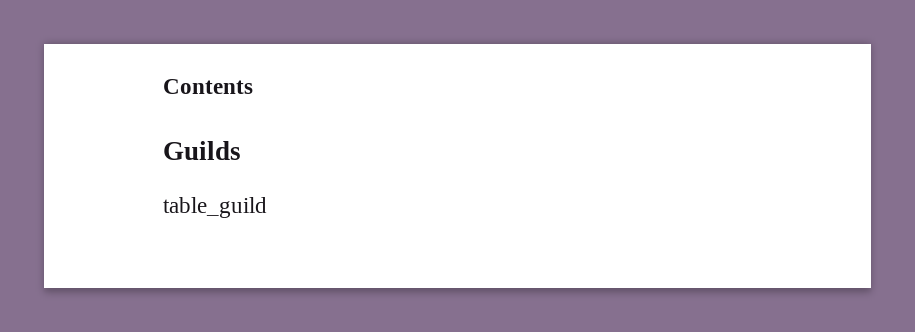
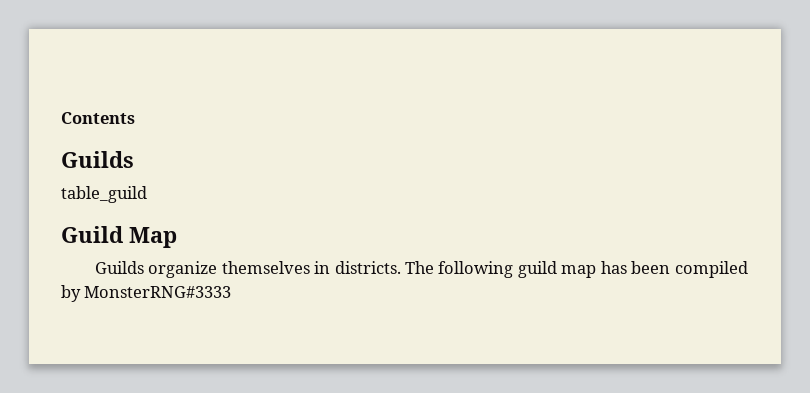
(267, 207) none -> [61,226,177,248] [94,261,748,278] [61,285,232,302] // Guild Map // Guilds organize themselves in districts. The following guild map has been compiled by MonsterRNG#3333

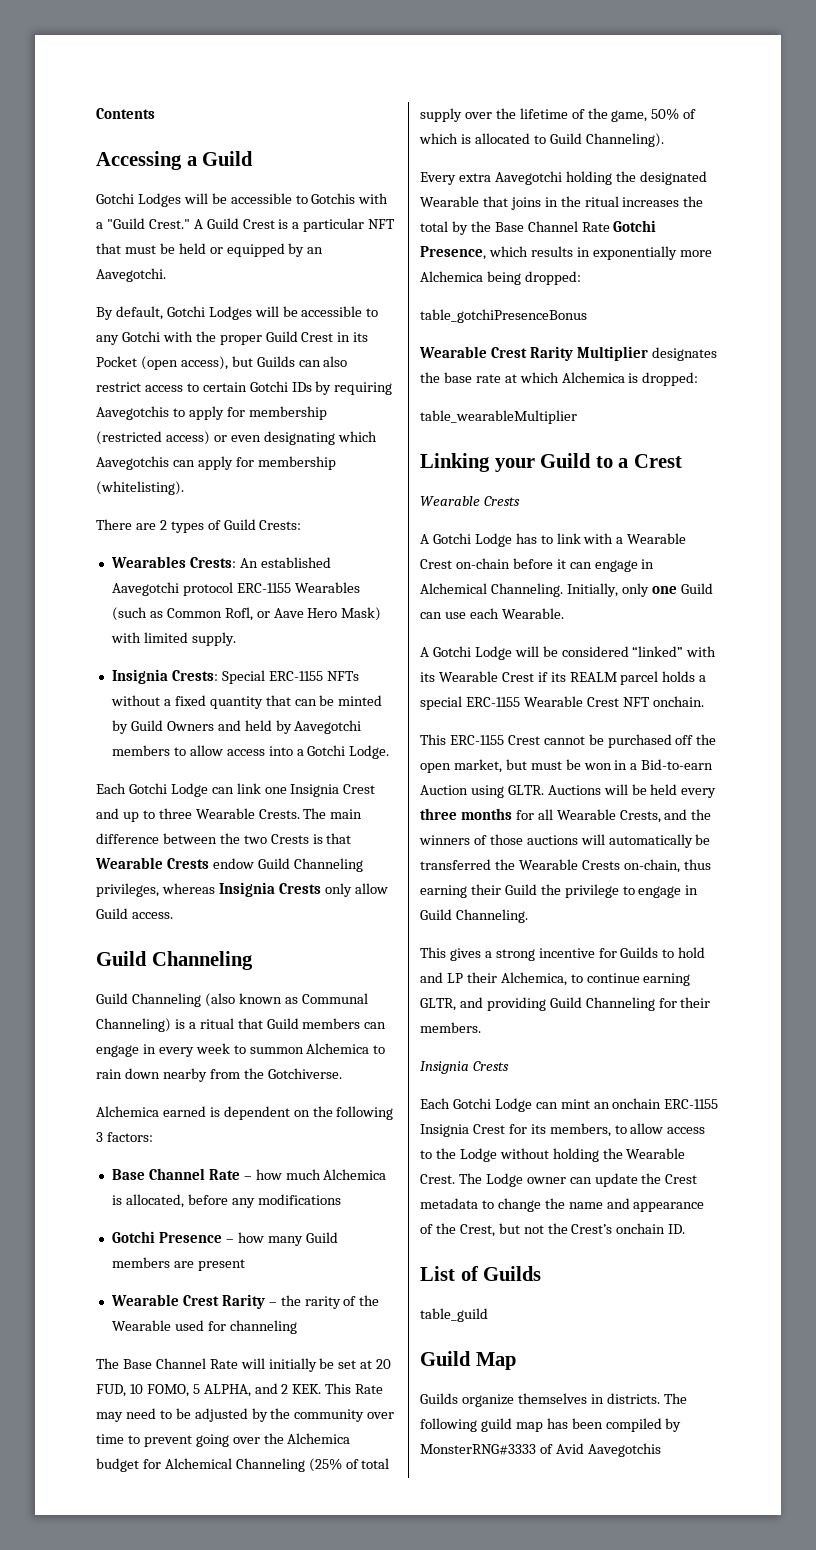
(135, 118) none -> [96,151,254,170] [96,193,389,207] [96,218,396,232] [96,243,324,257] [96,268,166,282] [96,306,379,320] [96,331,369,345] [96,356,348,370] [96,381,393,395] [96,406,327,420] [96,431,377,445] [96,456,336,470] [96,481,184,495] [96,519,302,533] [110,556,331,568] [111,582,360,596] [111,607,382,621] [110,632,236,646] [111,669,359,684] [110,695,383,709] [111,720,362,734] [111,745,390,759] [96,783,376,797] [96,808,363,822] [96,833,352,844] [95,857,363,872] [96,882,388,897] [96,908,173,919] [96,951,253,970] [96,993,368,1007] [96,1018,387,1032] [96,1043,386,1057] [96,1068,342,1082] [96,1106,394,1120] [96,1132,153,1142] [111,1168,387,1180] [111,1194,341,1208] [111,1231,338,1246] [111,1257,245,1271] [110,1294,380,1309] [111,1320,297,1334] [96,1358,392,1372] [96,1383,384,1397] [96,1408,395,1422] [96,1433,351,1447] [96,1458,390,1472] [420,108,697,122] [419,133,664,147] [420,171,707,185] [420,196,704,210] [420,220,657,235] [420,246,712,260] [420,271,581,285] [420,309,587,323] [419,346,717,361] [420,372,699,386] [420,410,577,424] [420,453,682,472] [420,496,520,506] [420,533,687,547] [420,558,655,572] [420,583,713,597] [420,608,564,619] [420,646,717,660] [420,671,707,685] [420,696,704,710] [420,734,717,748] [420,759,714,773] [420,784,717,798] [420,808,712,823] [419,834,711,848] [420,859,711,873] [420,884,699,898] [420,909,528,923] [420,947,706,961] [420,972,691,986] [420,997,711,1011] [420,1022,481,1033] [420,1061,509,1074] [420,1098,719,1112] [420,1123,706,1137] [420,1148,686,1162] [420,1173,698,1187] [420,1198,705,1212] [420,1223,686,1237] [420,1266,479,1281] Accessing a Guild // Gotchi Lodges will be accessible to Gotchis with a "Guild Crest." A Guild Crest is a particular NFT that must be held or equipped by an Aavegotchi. // By default, Gotchi Lodges will be accessible to any Gotchi with the proper Guild Crest in its Pocket (open access), but Guilds can also restrict access to certain Gotchi IDs by requiring Aavegotchis to apply for membership (restricted access) or even designating which Aavegotchis can apply for membership (whitelisting). // There are 2 types of Guild Crests: // Wearables Crests: An established Aavegotchi protocol ERC-1155 Wearables (such as Common Rofl, or Aave Hero Mask) with limited supply. // Insignia Crests: Special ERC-1155 NFTs without a fixed quantity that can be minted by Guild Owners and held by Aavegotchi members to allow access into a Gotchi Lodge. // Each Gotchi Lodge can link one Insignia Crest and up to three Wearable Crests. The main difference between the two Crests is that Wearable Crests endow Guild Channeling privileges, whereas Insignia Crests only allow Guild access. // Guild Channeling // Guild Channeling (also known as Communal Channeling) is a ritual that Guild members can engage in every week to summon Alchemica to rain down nearby from the Gotchiverse. // Alchemica earned is dependent on the following 3 factors: // Base Channel Rate – how much Alchemica is allocated, before any modifications // Gotchi Presence – how many Guild members are present // Wearable Crest Rarity – the rarity of the Wearable used for channeling // The Base Channel Rate will initially be set at 20 FUD, 10 FOMO, 5 ALPHA, and 2 KEK. This Rate may need to be adjusted by the community over time to prevent going over the Alchemica budget for Alchemical Channeling (25% of total supply over the lifetime of the game, 50% of which is allocated to Guild Channeling). // Every extra Aavegotchi holding the designated Wearable that joins in the ritual increases the total by the Base Channel Rate Gotchi Presence, which results in exponentially more Alchemica being dropped: // table_gotchiPresenceBonus // Wearable Crest Rarity Multiplier designates the base rate at which Alchemica is dropped: // table_wearableMultiplier // Linking your Guild to a Crest // Wearable Crests // A Gotchi Lodge has to link with a Wearable Crest on-chain before it can engage in Alchemical Channeling. Initially, only one Guild can use each Wearable. // A Gotchi Lodge will be considered “linked” with its Wearable Crest if its REALM parcel holds a special ERC-1155 Wearable Crest NFT onchain. // This ERC-1155 Crest cannot be purchased off the open market, but must be won in a Bid-to-earn Auction using GLTR. Auctions will be held every three months for all Wearable Crests, and the winners of those auctions will automatically be transferred the Wearable Crests on-chain, thus earning their Guild the privilege to engage in Guild Channeling. // This gives a strong incentive for Guilds to hold and LP their Alchemica, to continue earning GLTR, and providing Guild Channeling for their members. // Insignia Crests // Each Gotchi Lodge can mint an onchain ERC-1155 Insignia Crest for its members, to allow access to the Lodge without holding the Wearable Crest. The Lodge owner can update the Crest metadata to change the name and appearance of the Crest, but not the Crest’s onchain ID. // List of
(232, 292) none -> [539,1443,661,1457] of Avid Aavegotchis

